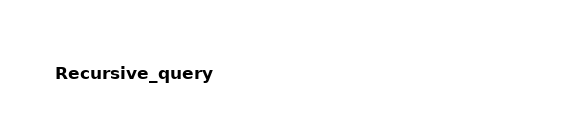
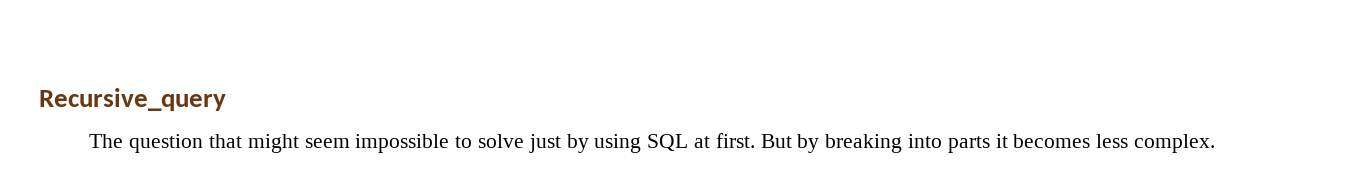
(213, 74) none -> [89,133,1216,153] // The question that might seem impossible to solve just by using SQL at first. But by breaking into parts it becomes less complex.

